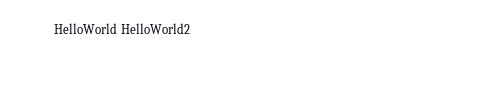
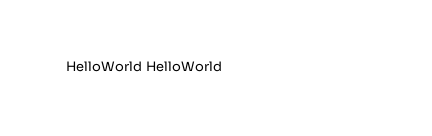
[54,23,190,34] HelloWorld HelloWorld2 -> [66,61,222,72] HelloWorld HelloWorld

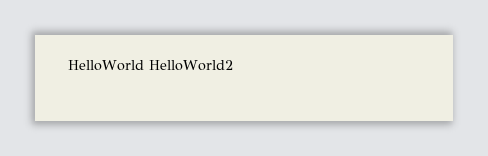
[66,61,222,72] HelloWorld HelloWorld -> [68,60,233,71] HelloWorld HelloWorld2

